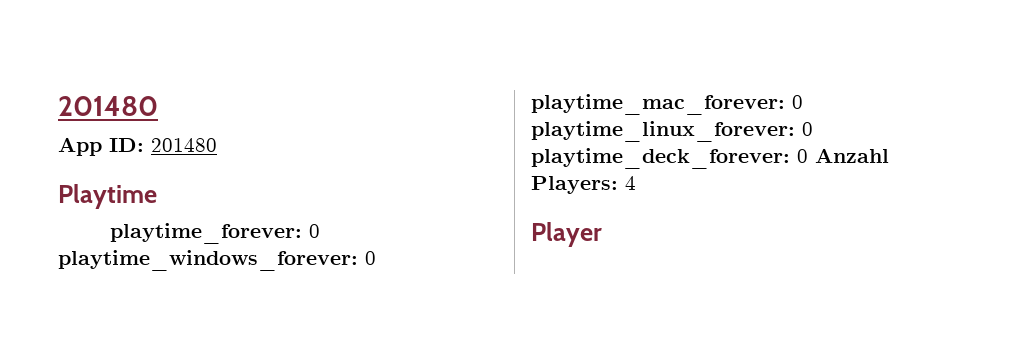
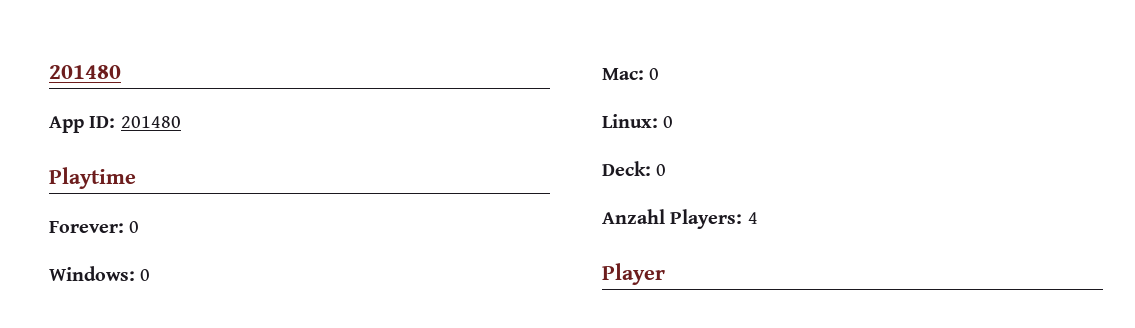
[110,223,321,244] [58,250,376,271] [531,94,803,115] [531,121,813,142] [531,148,808,169] playtime_forever: 0 playtime_windows_forever: 0 playtime_mac_forever: 0 playtime_linux_forever: 0 playtime_deck_forever: 0 -> [49,221,140,233] [49,266,151,281] [602,68,660,80] [602,114,674,128] [602,161,667,176] Forever: 0 // Windows: 0 // Mac: 0 // Linux: 0 // Deck: 0 //

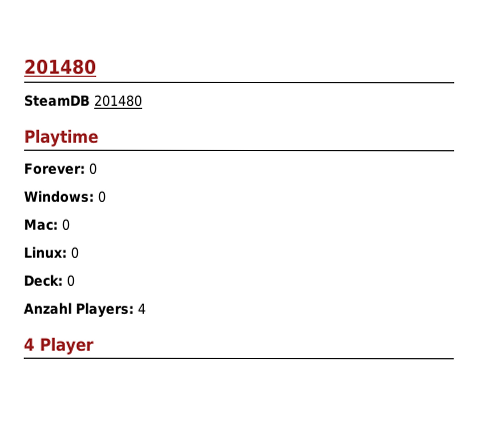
[49,65,121,79] [49,116,116,133] 201480 // App ID: -> [24,58,97,75] [24,94,91,107] 201480 // SteamDB
(758, 218) none -> [23,337,35,351] 4

